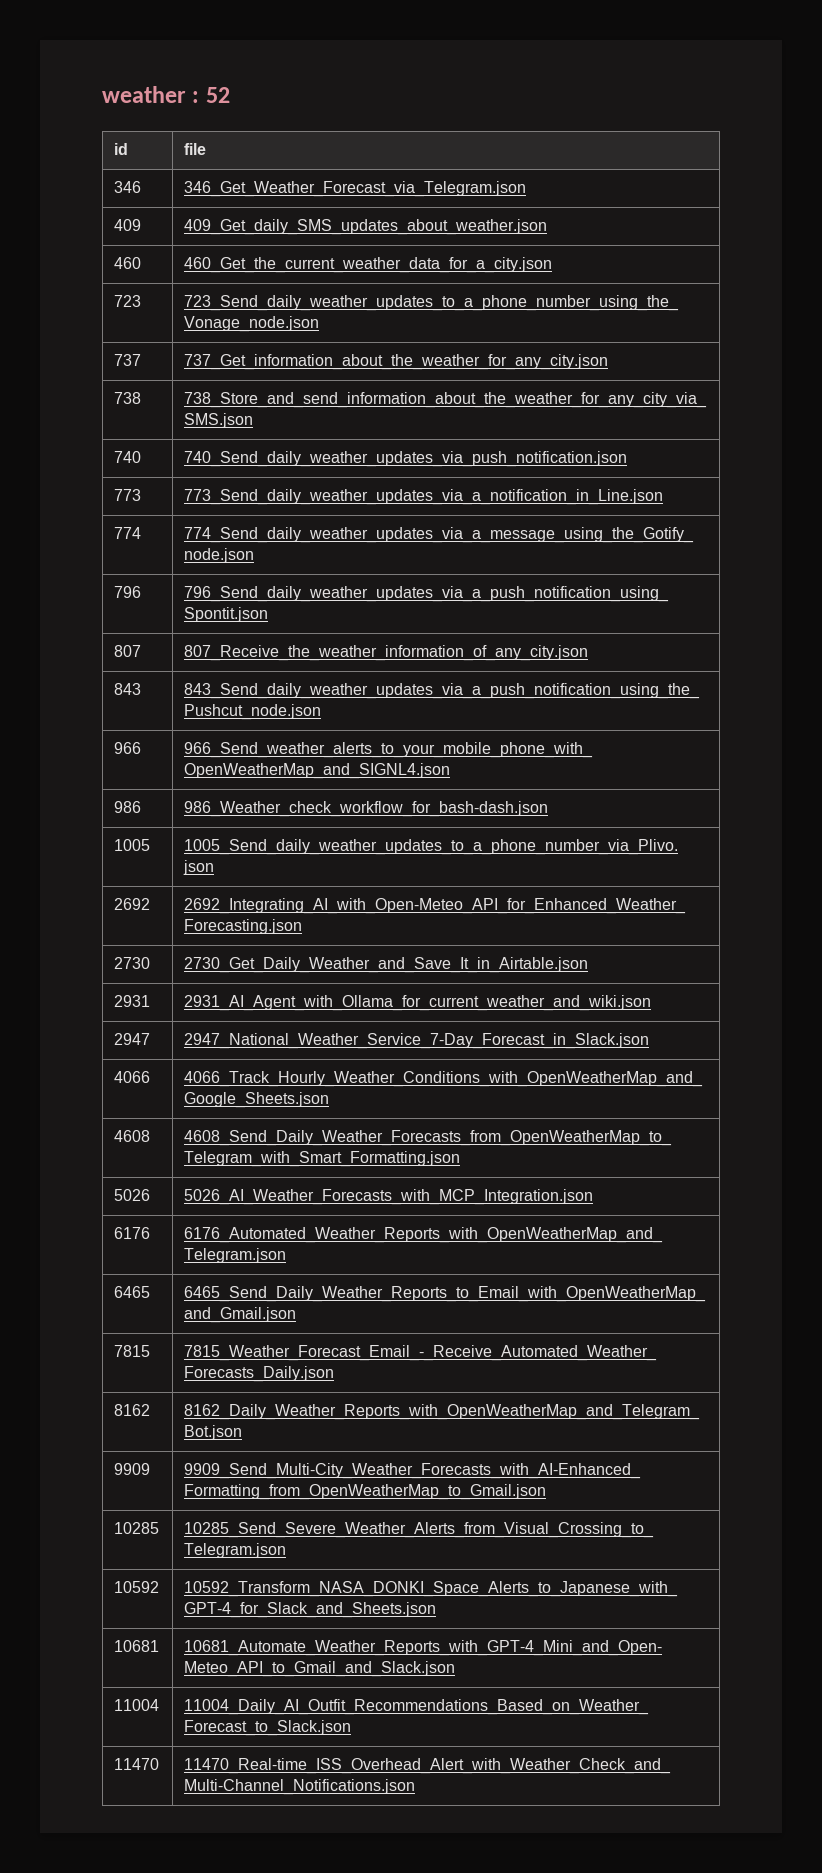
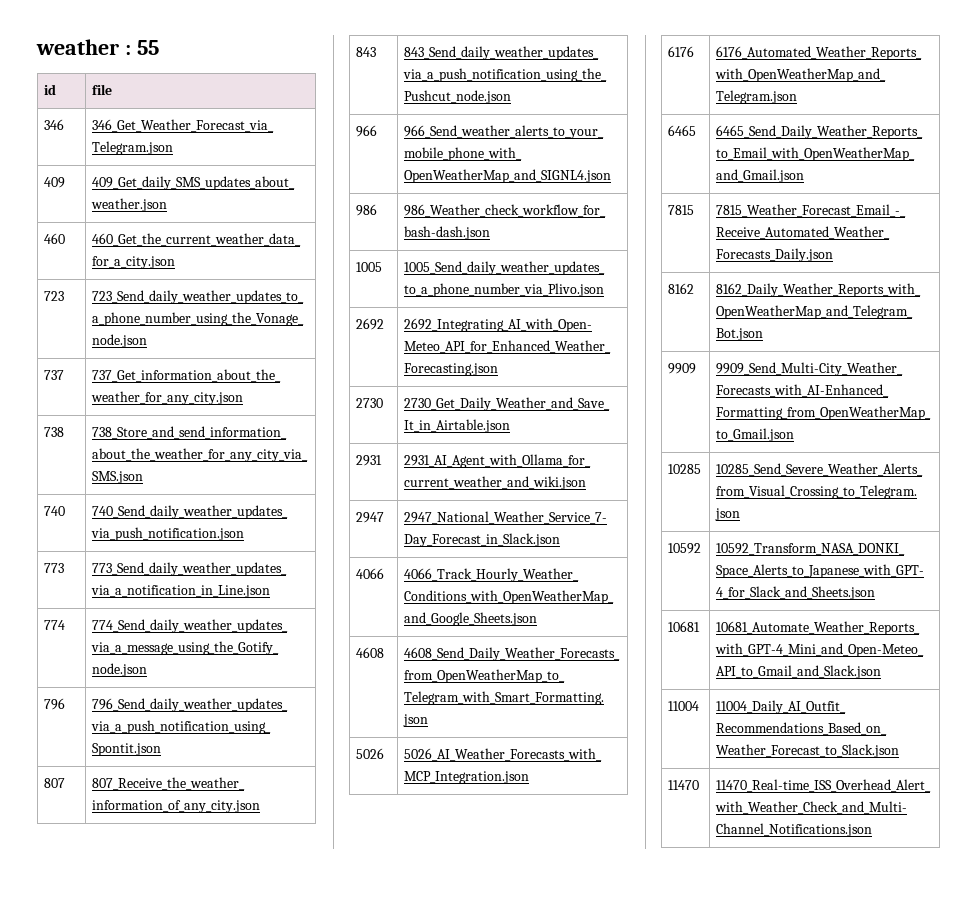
[205,87,230,103] 52 -> [136,40,159,55] 55

